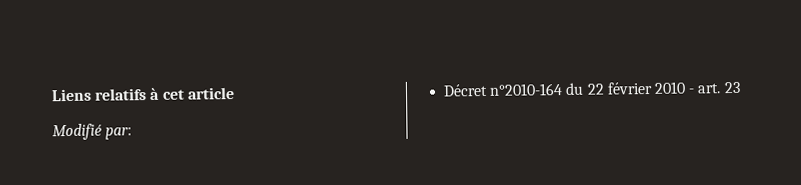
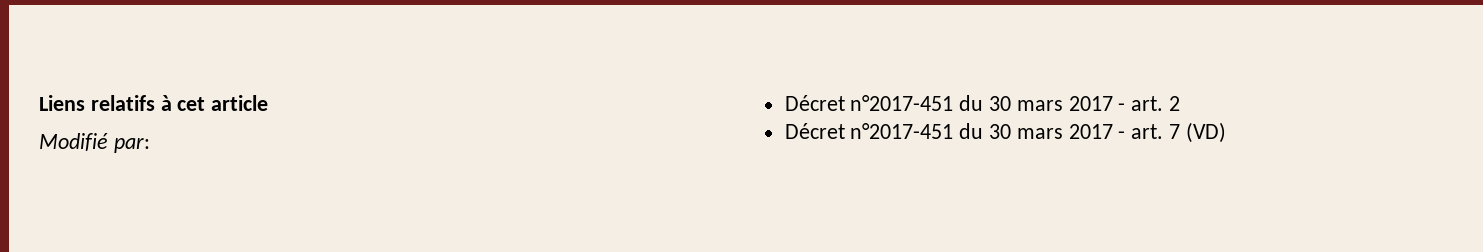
[489,81,741,96] n°2010-164 du 22 février 2010 - art. 23 -> [850,95,1181,111] [784,122,1226,143] n°2017-451 du 30 mars 2017 - art. 2 // Décret n°2017-451 du 30 mars 2017 - art. 7 (VD)

